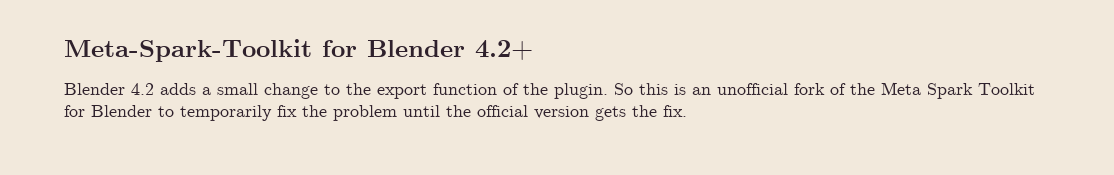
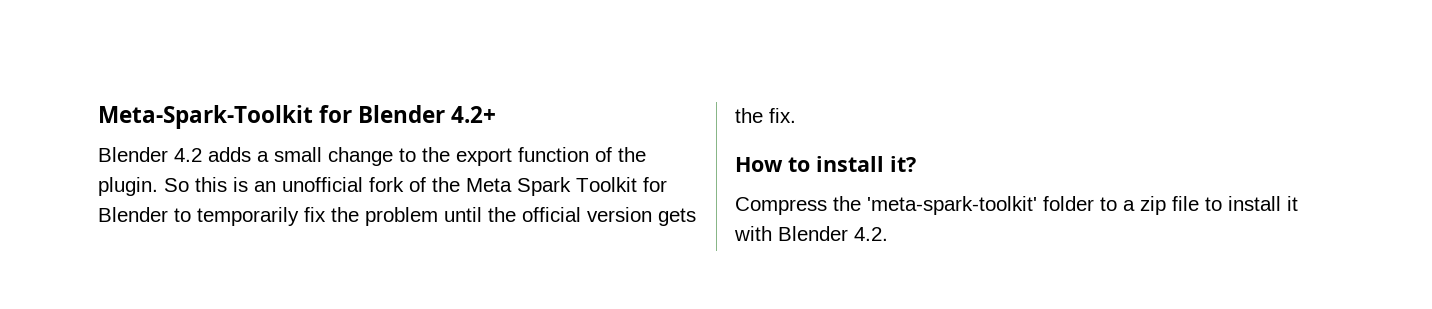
(687, 111) none -> [735,156,916,172] [735,196,1298,215] [734,226,888,241] // How to install it? // Compress the 'meta-spark-toolkit' folder to a zip file to install it with Blender 4.2.

